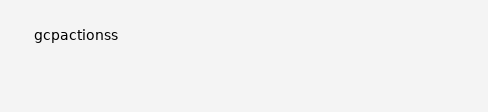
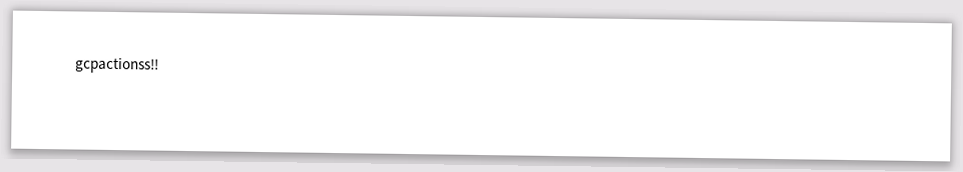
[34,29,118,43] gcpactionss -> [75,57,159,74] gcpactionss!!

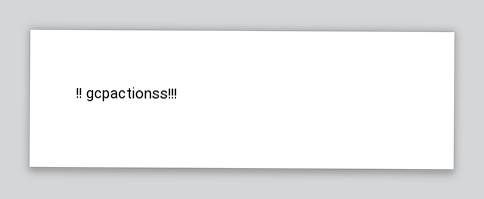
[75,57,159,74] gcpactionss!! -> [76,87,179,102] !! gcpactionss!!!

